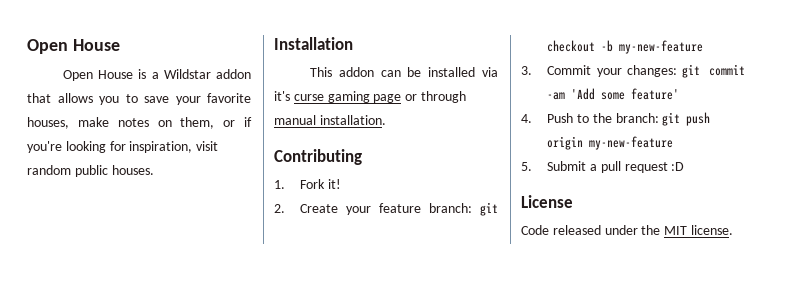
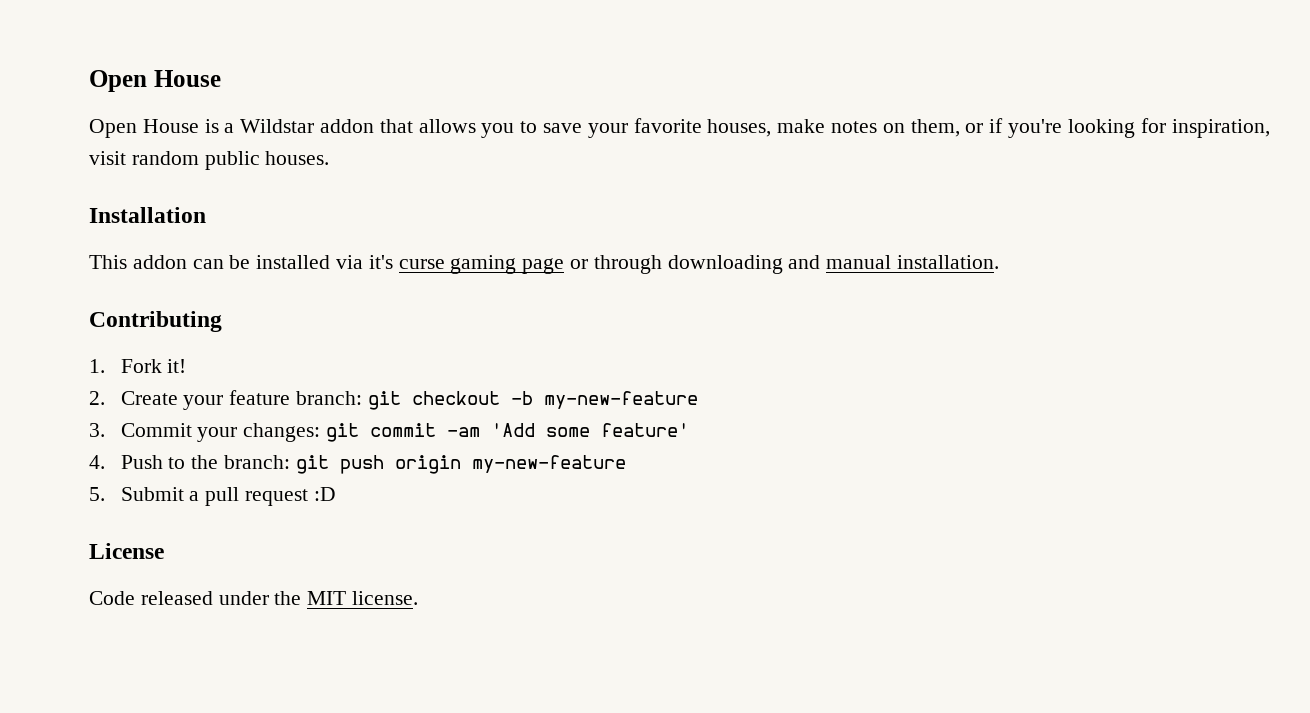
(466, 97) none -> [667,255,821,274] downloading and

